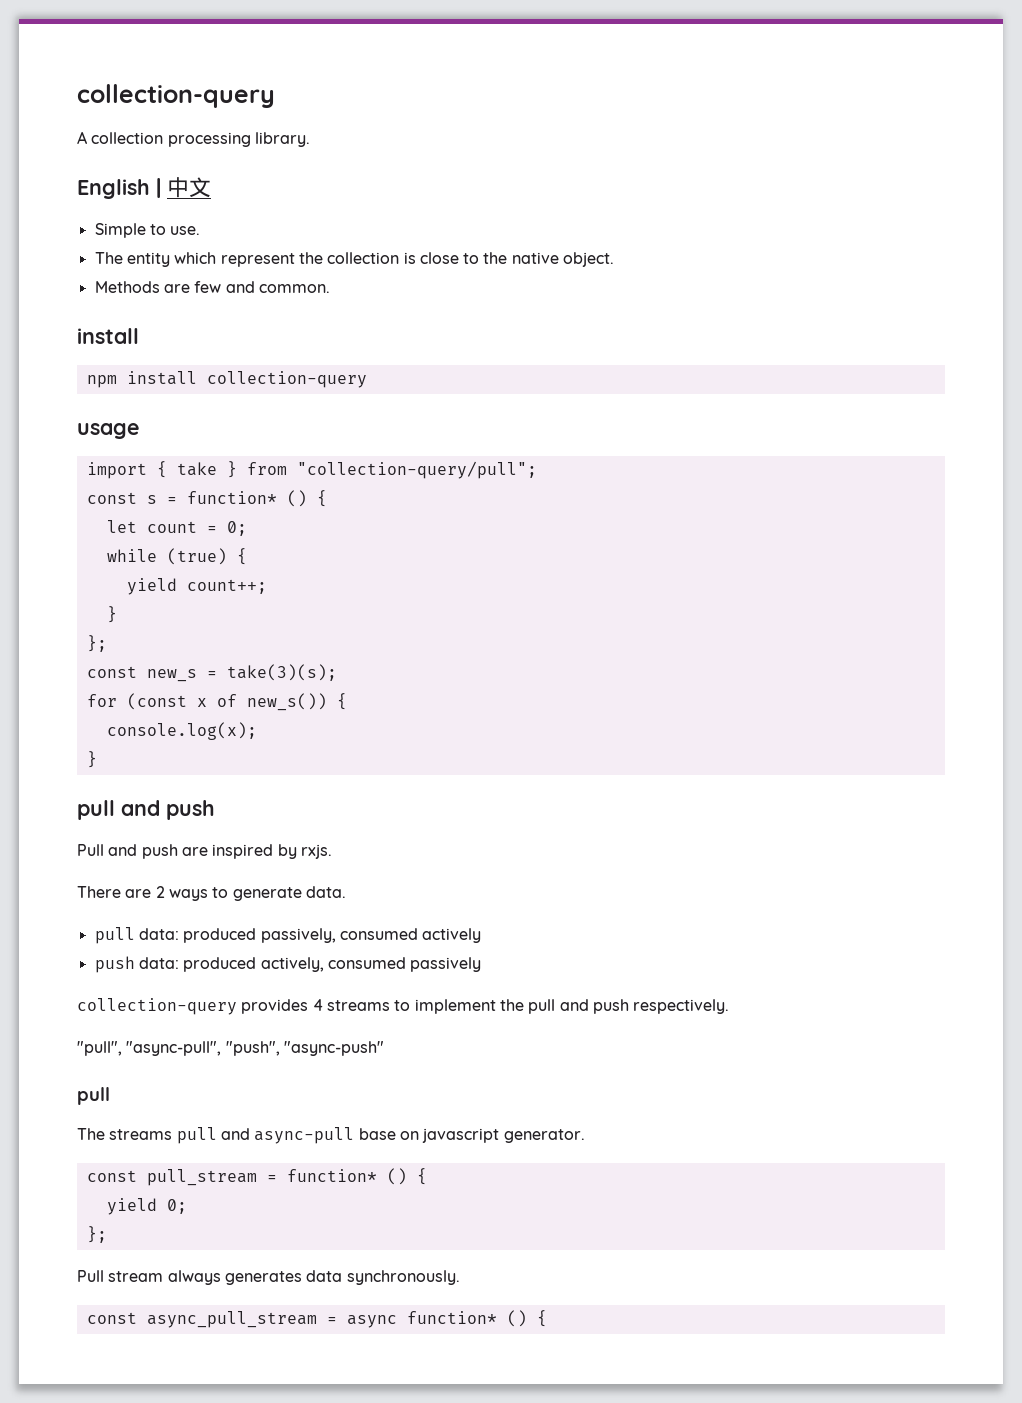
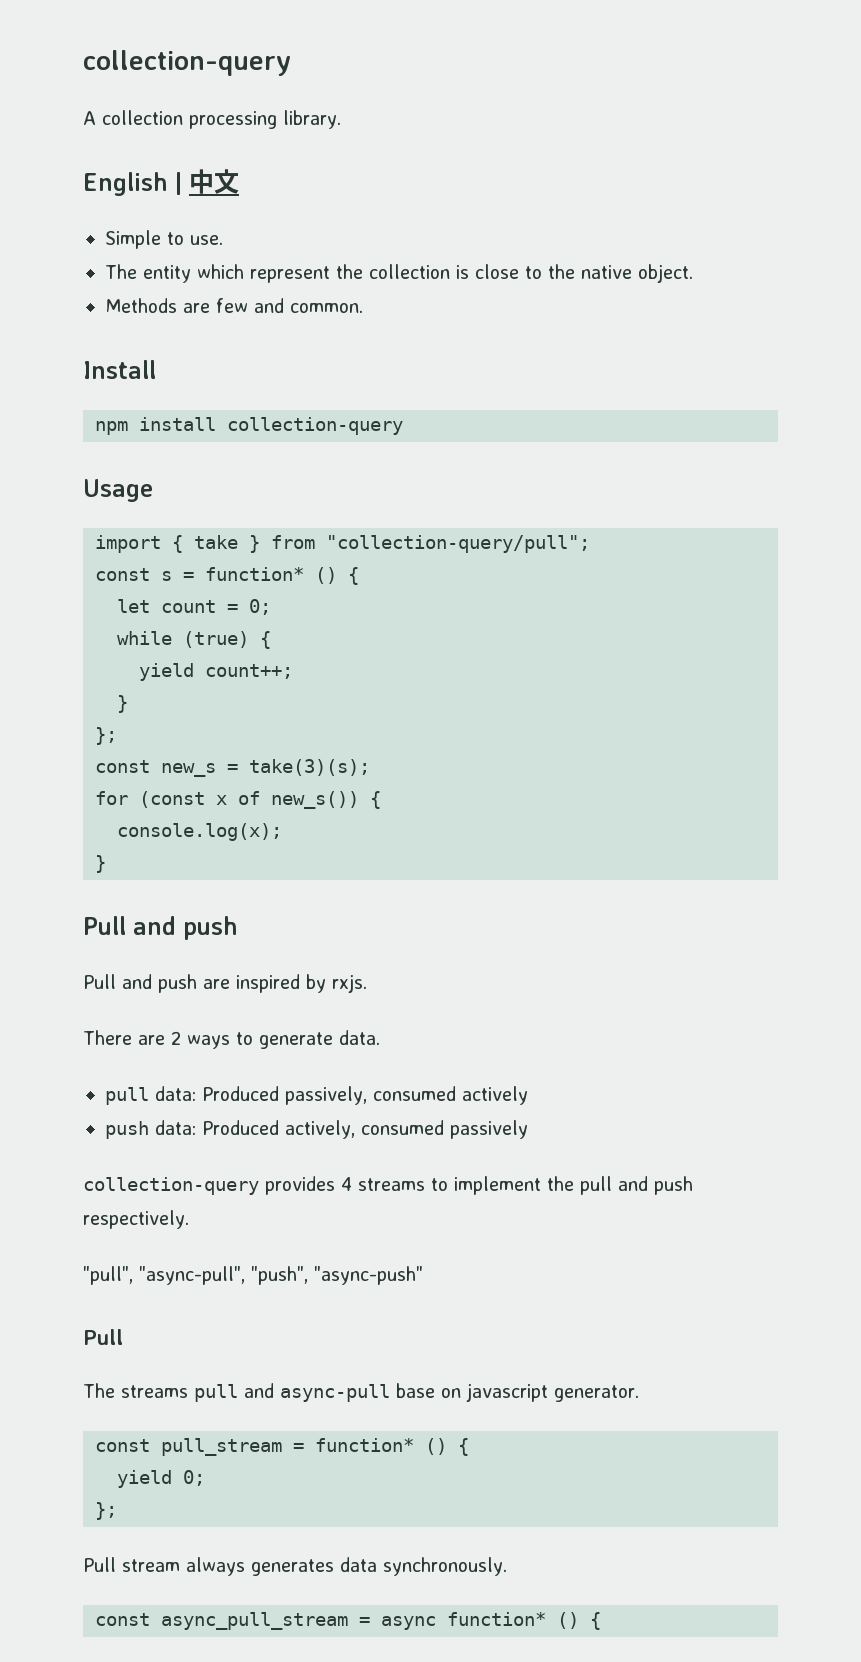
[77,328,139,344] install -> [83,360,156,379] Install
[77,423,139,439] usage -> [83,479,153,502] Usage
[77,800,115,820] pull -> [83,916,126,935] Pull
[183,928,257,943] produced -> [202,1086,279,1101] Produced
[183,957,257,972] produced -> [202,1120,279,1135] Produced
[77,1087,110,1105] pull -> [83,1329,123,1345] Pull

